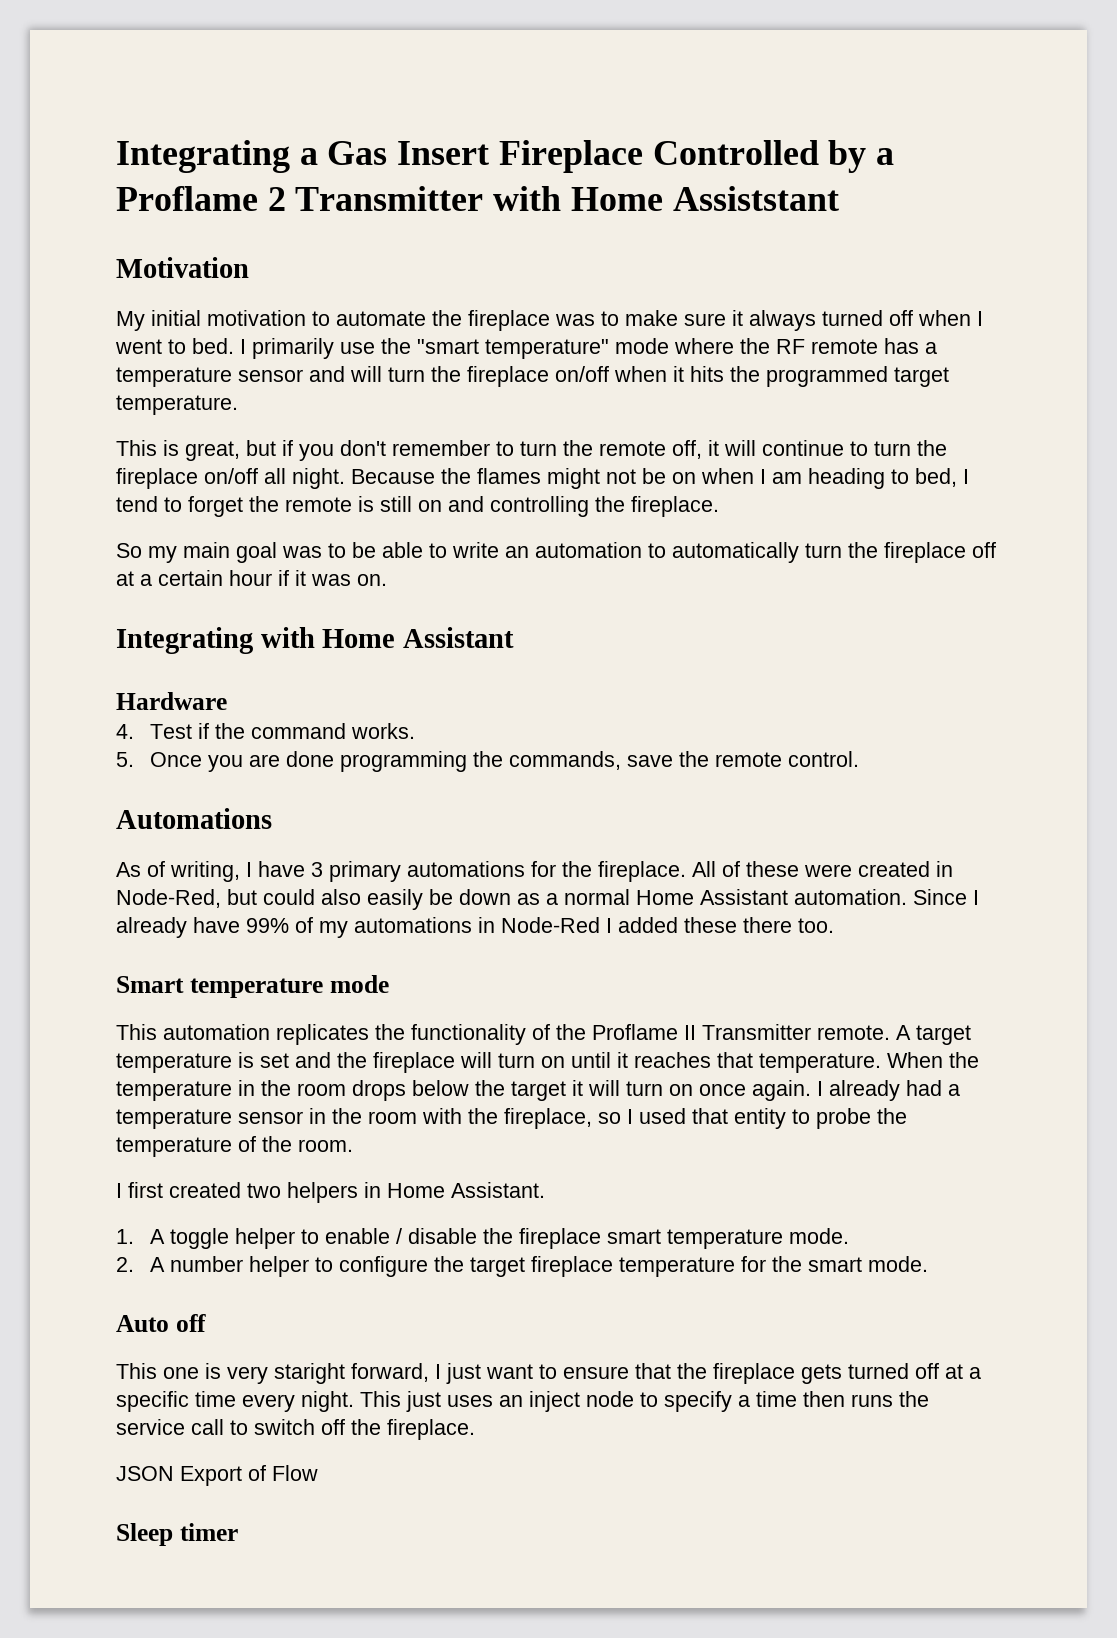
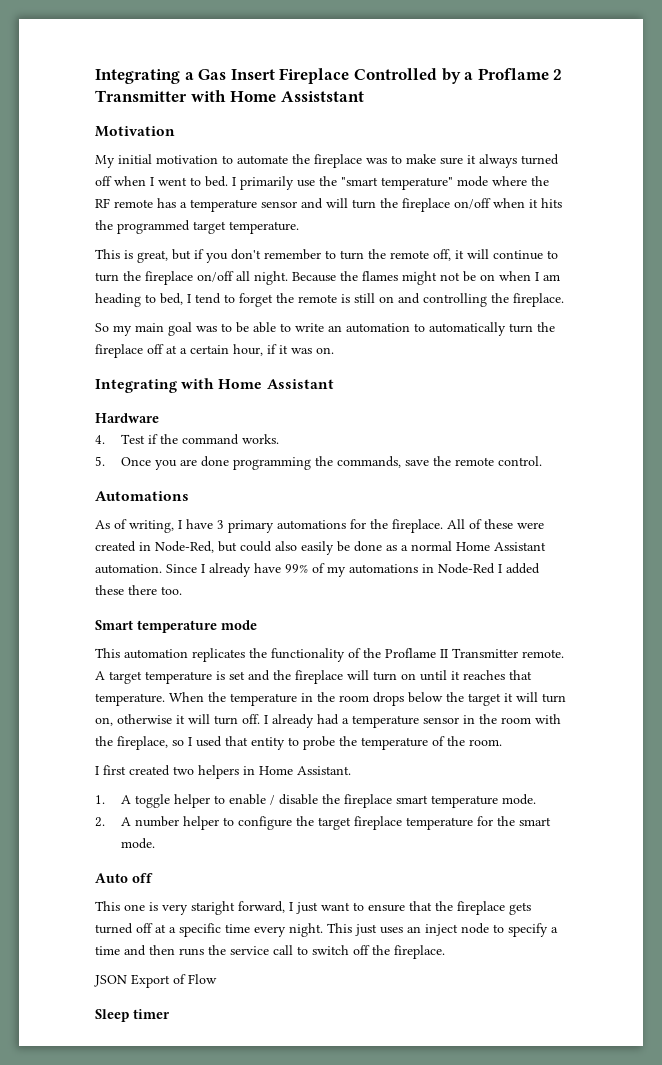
[229,570,272,586] hour -> [233,344,263,356] hour,
[459,889,511,905] down -> [354,541,382,552] done
[669,1080,811,1101] on once again. -> [95,714,260,726] on, otherwise it will turn off.
(797, 1399) none -> [124,945,146,956] and

